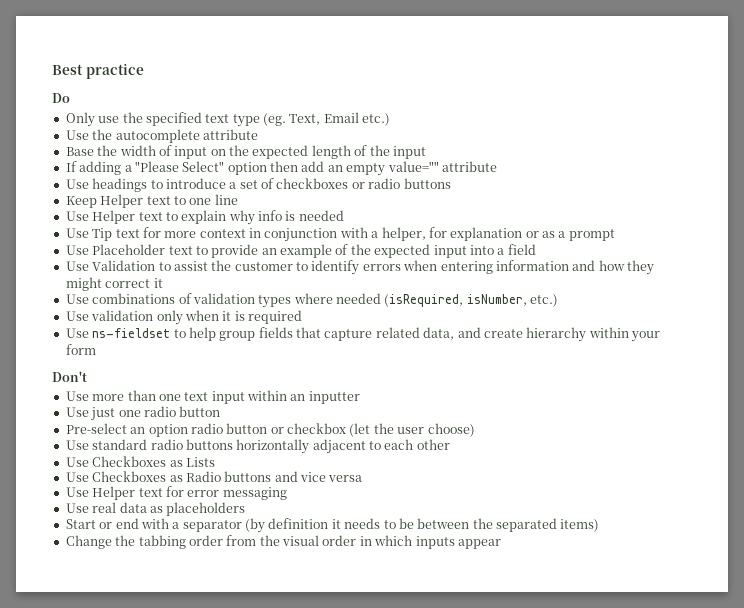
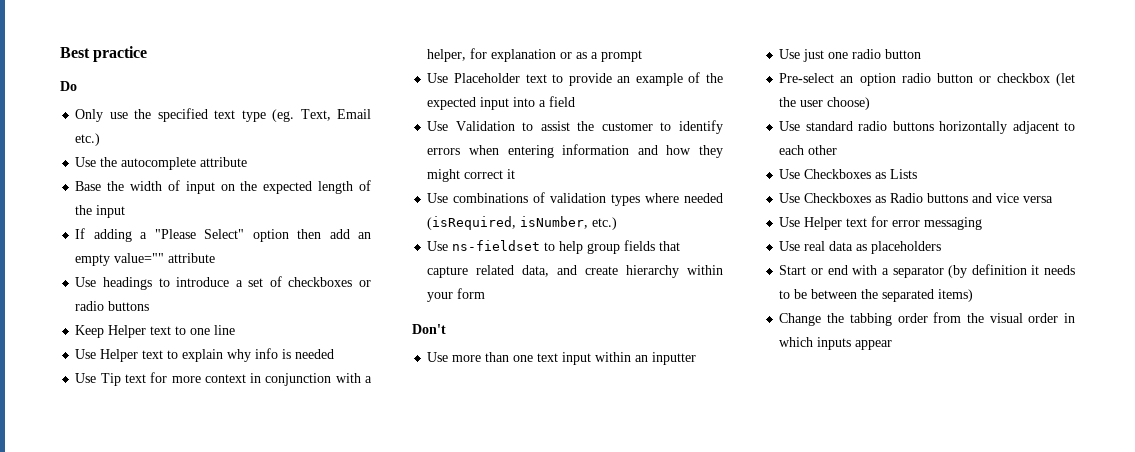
[65,310,302,325] // Use validation only when it is required -> (618, 223) none

